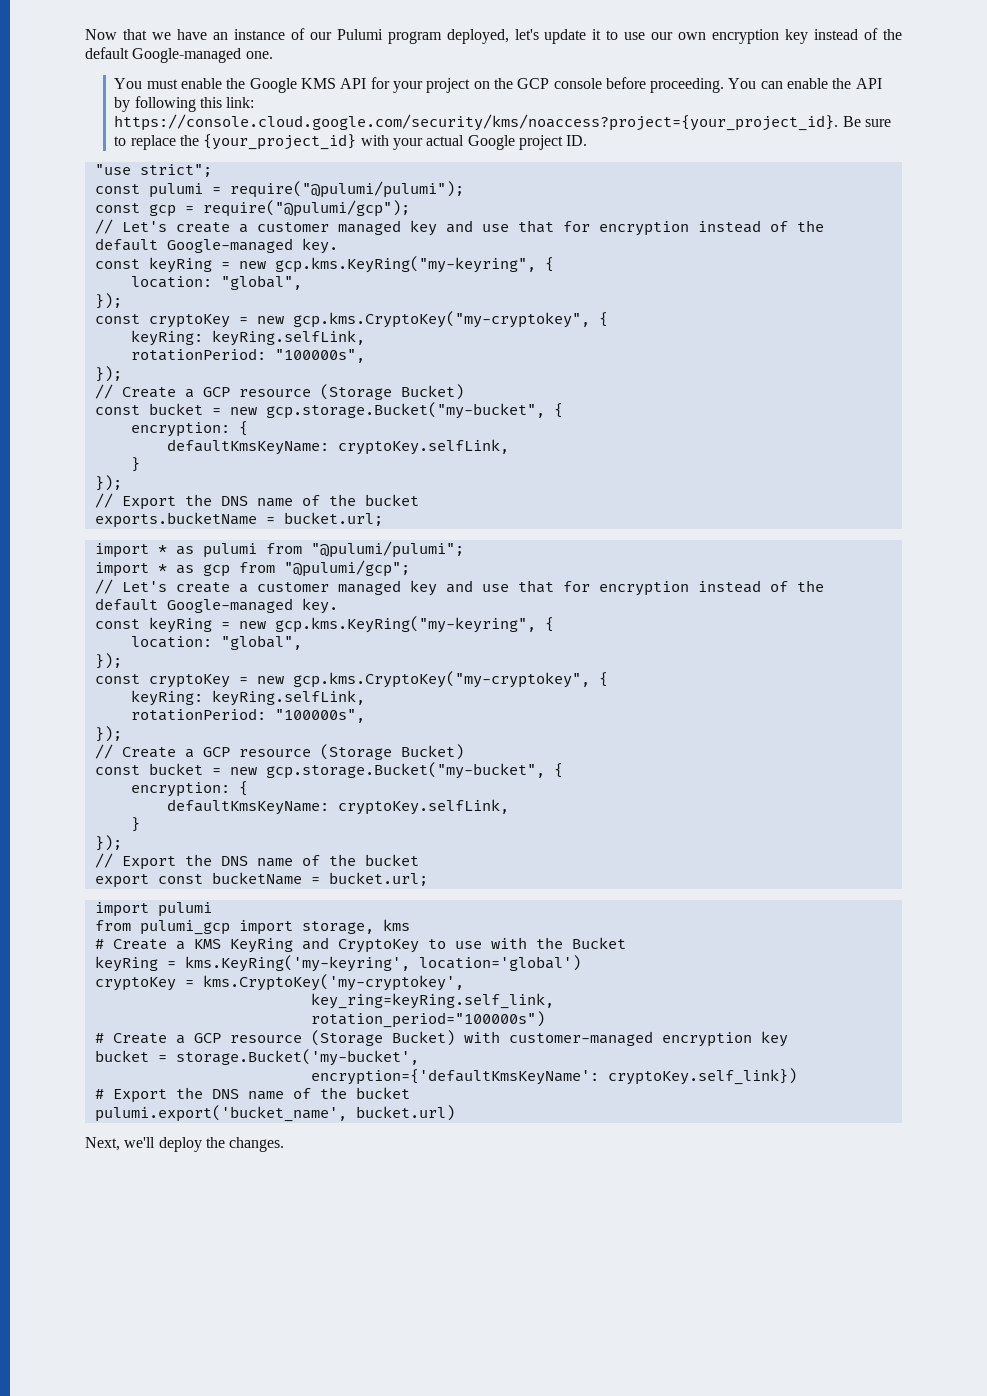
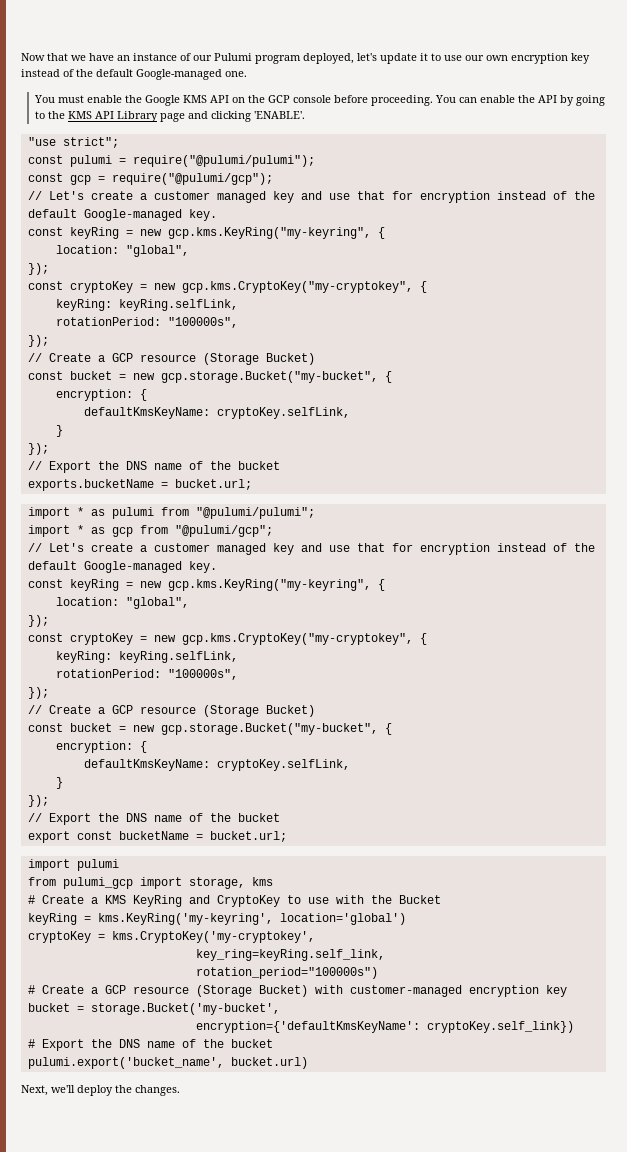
[370,77,471,93] for your project -> (230, 99) none
[134,96,255,112] [114,114,892,131] [114,134,588,150] following this link: https://console.cloud.google.com/security/kms/noaccess?project={your_project_id}. Be sure to replace the {your_project_id} with your actual Google project ID. -> [576,95,606,106] [35,111,306,122] going to the KMS API Library page and clicking 'ENABLE'.

